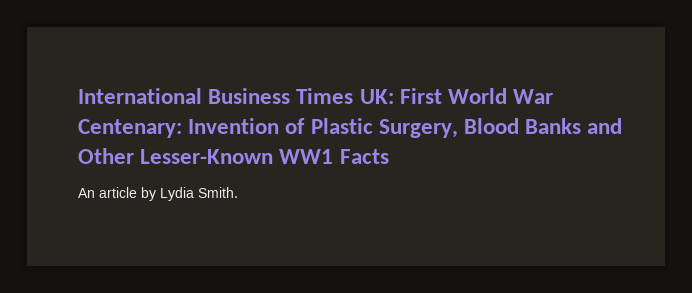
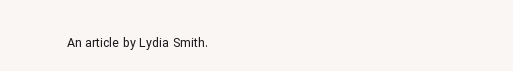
[78,88,554,104] [78,118,623,138] [78,148,389,164] International Business Times UK: First World War Centenary: Invention of Plastic Surgery, Blood Banks and Other Lesser-Known WW1 Facts // -> (67, 42) none

